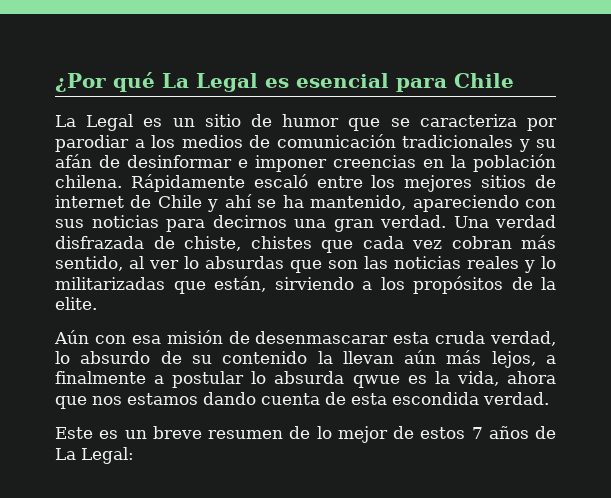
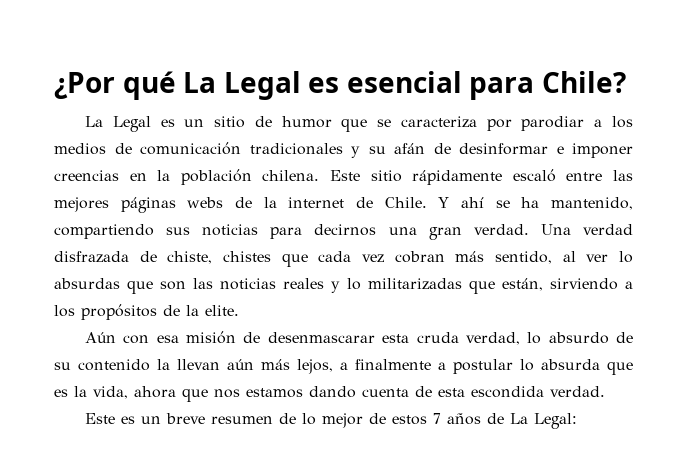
[454,73,514,88] Chile -> [541,71,626,93] Chile?
[130,174,556,192] [55,195,219,212] Rápidamente escaló entre los mejores sitios de internet de Chile y -> [330,169,634,185] [54,197,450,213] Este sitio rápidamente escaló entre las mejores páginas webs de la internet de Chile. Y
[412,195,557,212] apareciendo con -> [54,224,154,239] compartiendo
[352,375,400,388] qwue -> [607,361,633,375] que

